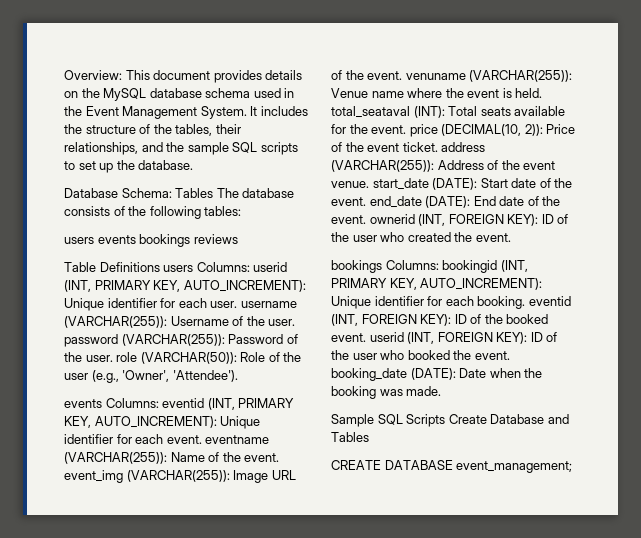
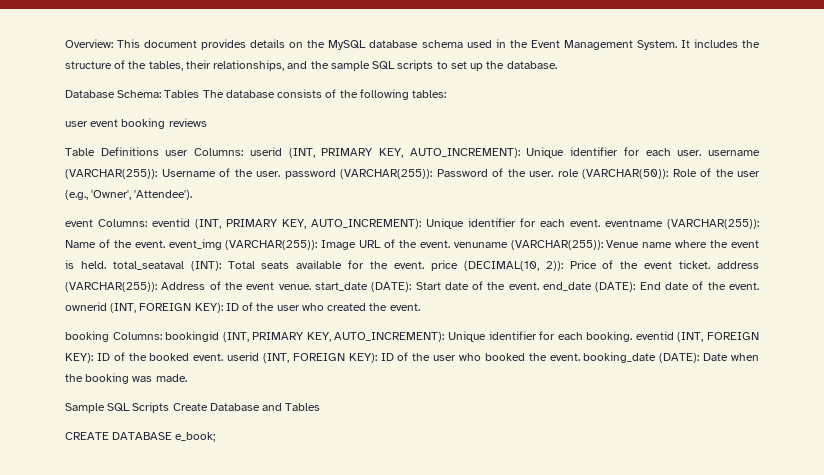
[64,234,191,247] users events bookings -> [65,118,166,129] user event booking
[163,265,194,272] users -> [165,150,189,156] user
[64,399,102,408] events -> [65,219,93,227] event
[331,260,382,273] bookings -> [65,331,109,342] booking
[456,461,573,473] event_management; -> [175,432,216,442] e_book;

